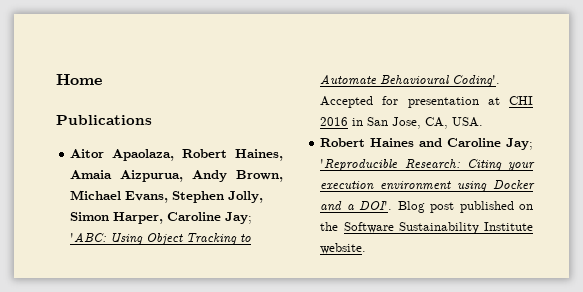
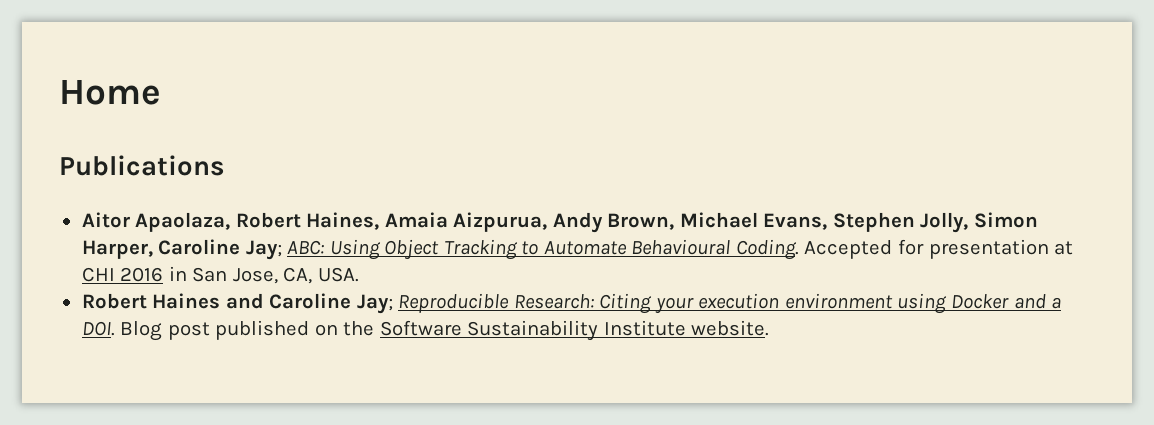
[70,232,107,242] 'ABC: -> [287,240,325,255] ABC:
[452,75,501,87] Coding'. -> [735,239,799,260] Coding.
[320,159,399,171] 'Reproducible -> [398,293,510,313] Reproducible
[359,201,393,210] DOI'. -> [81,321,115,336] DOI.

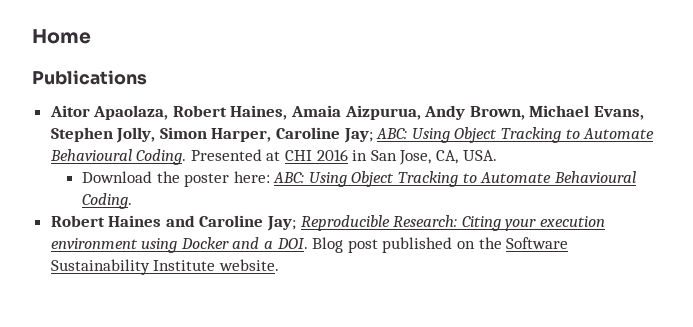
[804,239,1049,259] Accepted for presentation -> [190,149,262,161] Presented
(359, 274) none -> [81,171,636,187] [81,193,132,209] // Download the poster here: ABC: Using Object Tracking to Automate Behavioural Coding.

